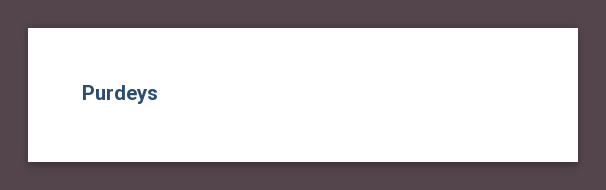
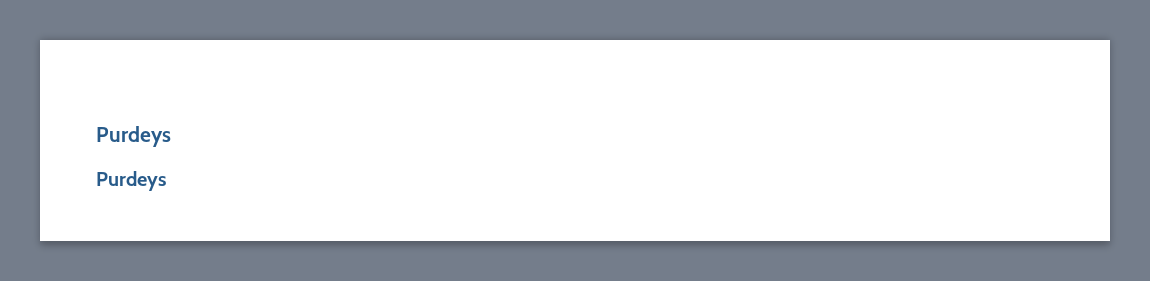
[82,85,158,104] Purdeys -> [96,126,171,147] [96,171,166,191] Purdeys // Purdeys

